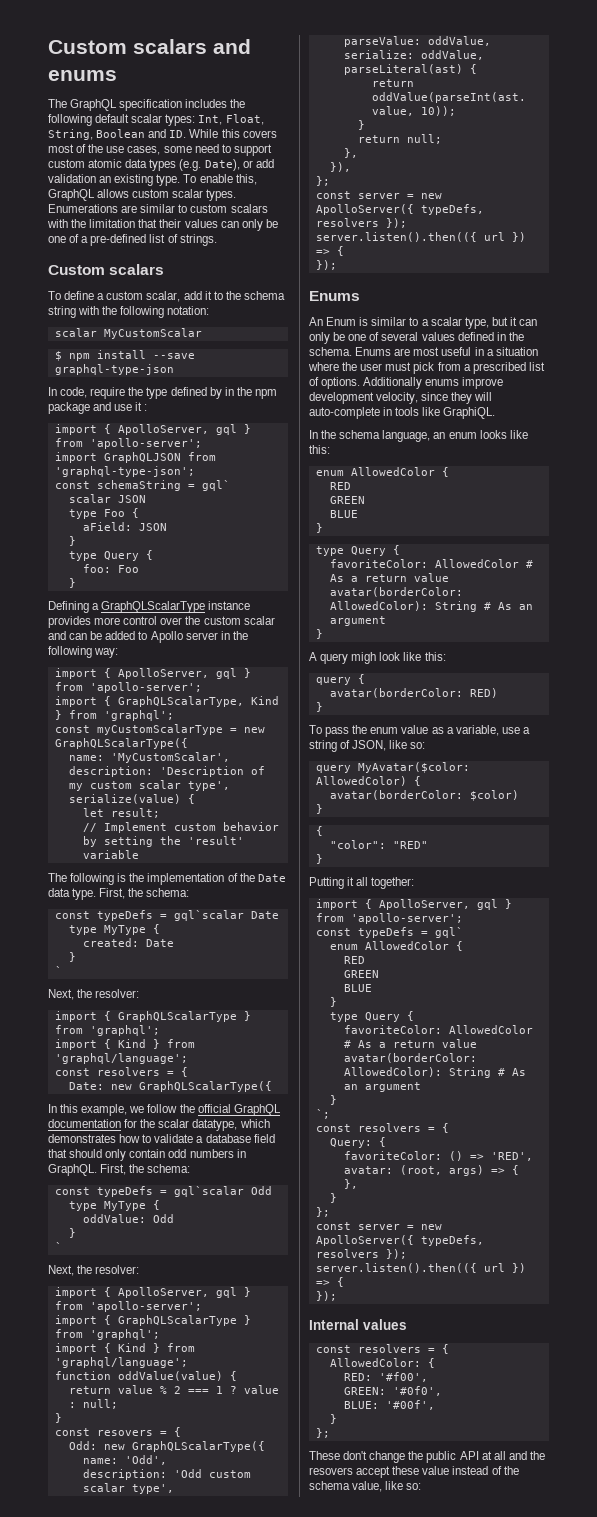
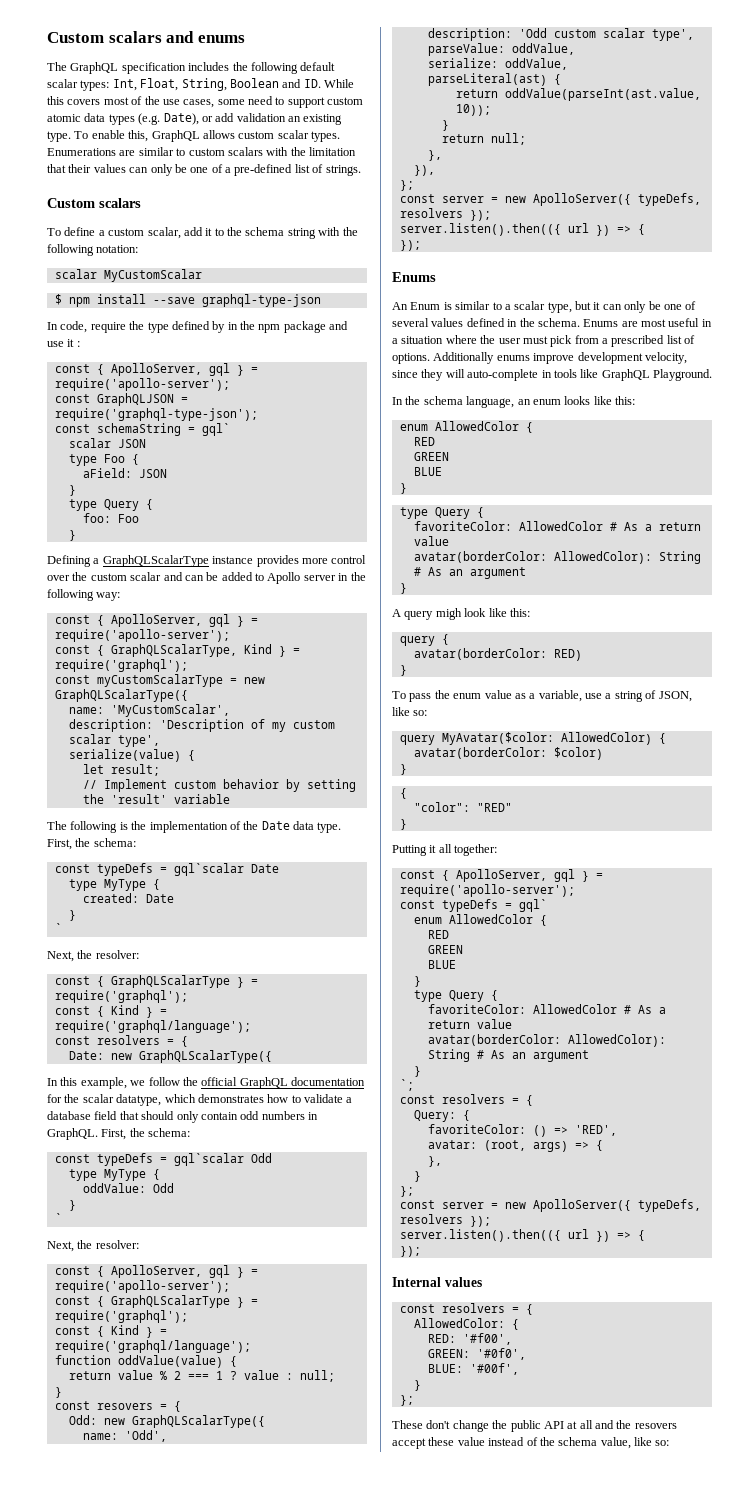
[54,424,251,435] [54,438,202,449] [54,452,216,463] [54,466,195,477] import { ApolloServer, gql } from 'apollo-server'; // import GraphQLJSON from 'graphql-type-json'; -> [54,363,258,376] [54,378,230,391] [54,393,188,406] [54,408,258,421] const { ApolloServer, gql } = require('apollo-server'); // const GraphQLJSON = require('graphql-type-json');
[54,668,251,679] [54,682,202,693] [54,696,97,707] import { ApolloServer, gql } from 'apollo-server'; // import -> [54,614,258,627] [54,629,230,642] [54,645,90,654] const { ApolloServer, gql } = require('apollo-server'); // const
[68,710,174,721] from 'graphql'; -> [292,648,300,654] [54,659,188,672] = require('graphql');
[54,1011,251,1022] [54,1025,160,1036] [54,1039,195,1050] [54,1053,188,1064] import { GraphQLScalarType } from 'graphql'; // import { Kind } from 'graphql/language'; -> [54,975,258,988] [54,990,188,1003] [54,1005,167,1018] [54,1020,251,1033] const { GraphQLScalarType } = require('graphql'); // const { Kind } = require('graphql/language');
[54,1287,251,1298] [54,1301,202,1312] [54,1315,251,1326] [54,1329,160,1340] [54,1343,195,1354] [54,1357,188,1368] import { ApolloServer, gql } from 'apollo-server'; // import { GraphQLScalarType } from 'graphql'; // import { Kind } from 'graphql/language'; -> [54,1265,258,1278] [54,1280,230,1293] [54,1295,258,1308] [54,1310,188,1323] [54,1325,167,1338] [54,1340,251,1353] const { ApolloServer, gql } = require('apollo-server'); // const { GraphQLScalarType } = require('graphql'); // const { Kind } = require('graphql/language');
[443,407,496,419] GraphiQL. -> [601,369,712,381] GraphQL Playground.
[315,899,512,910] [315,913,463,924] import { ApolloServer, gql } from 'apollo-server'; -> [399,869,603,882] [399,884,575,897] const { ApolloServer, gql } = require('apollo-server');

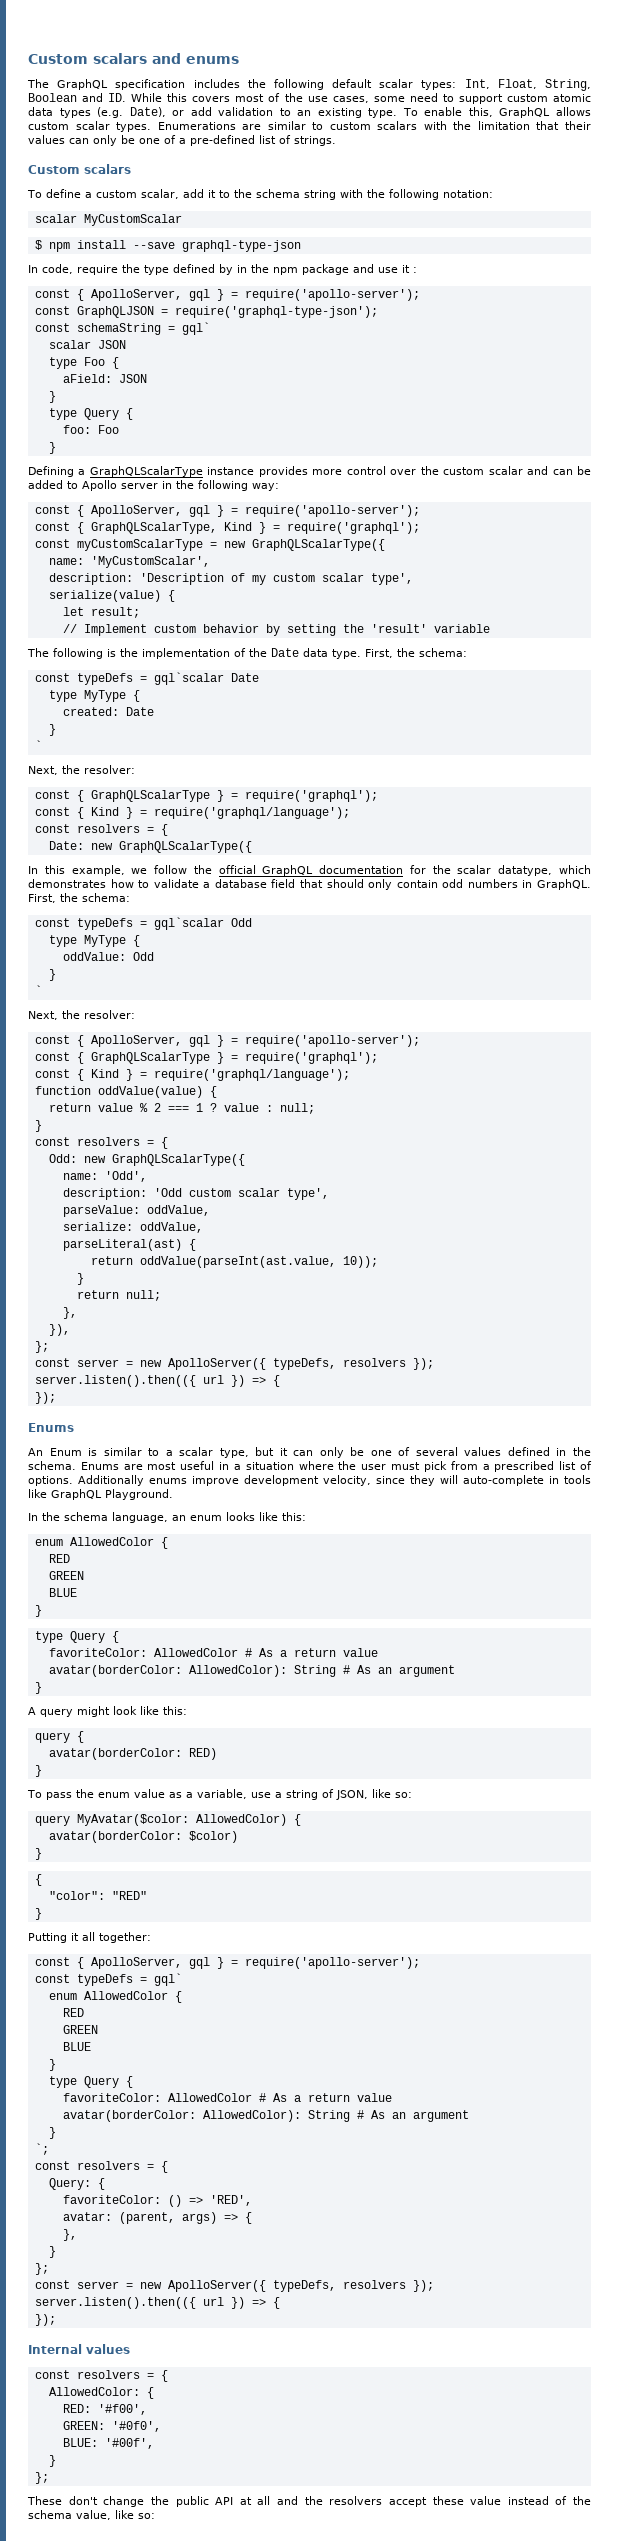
(286, 117) none -> [279,108,291,116] to
[96,1403,153,1410] resovers -> [76,1137,140,1146] resolvers
[435,608,462,620] migh -> [77,1706,110,1717] might
[483,1140,526,1151] (root, -> [118,2212,175,2224] (parent,
[634,1423,677,1429] resovers -> [329,2496,383,2505] resolvers

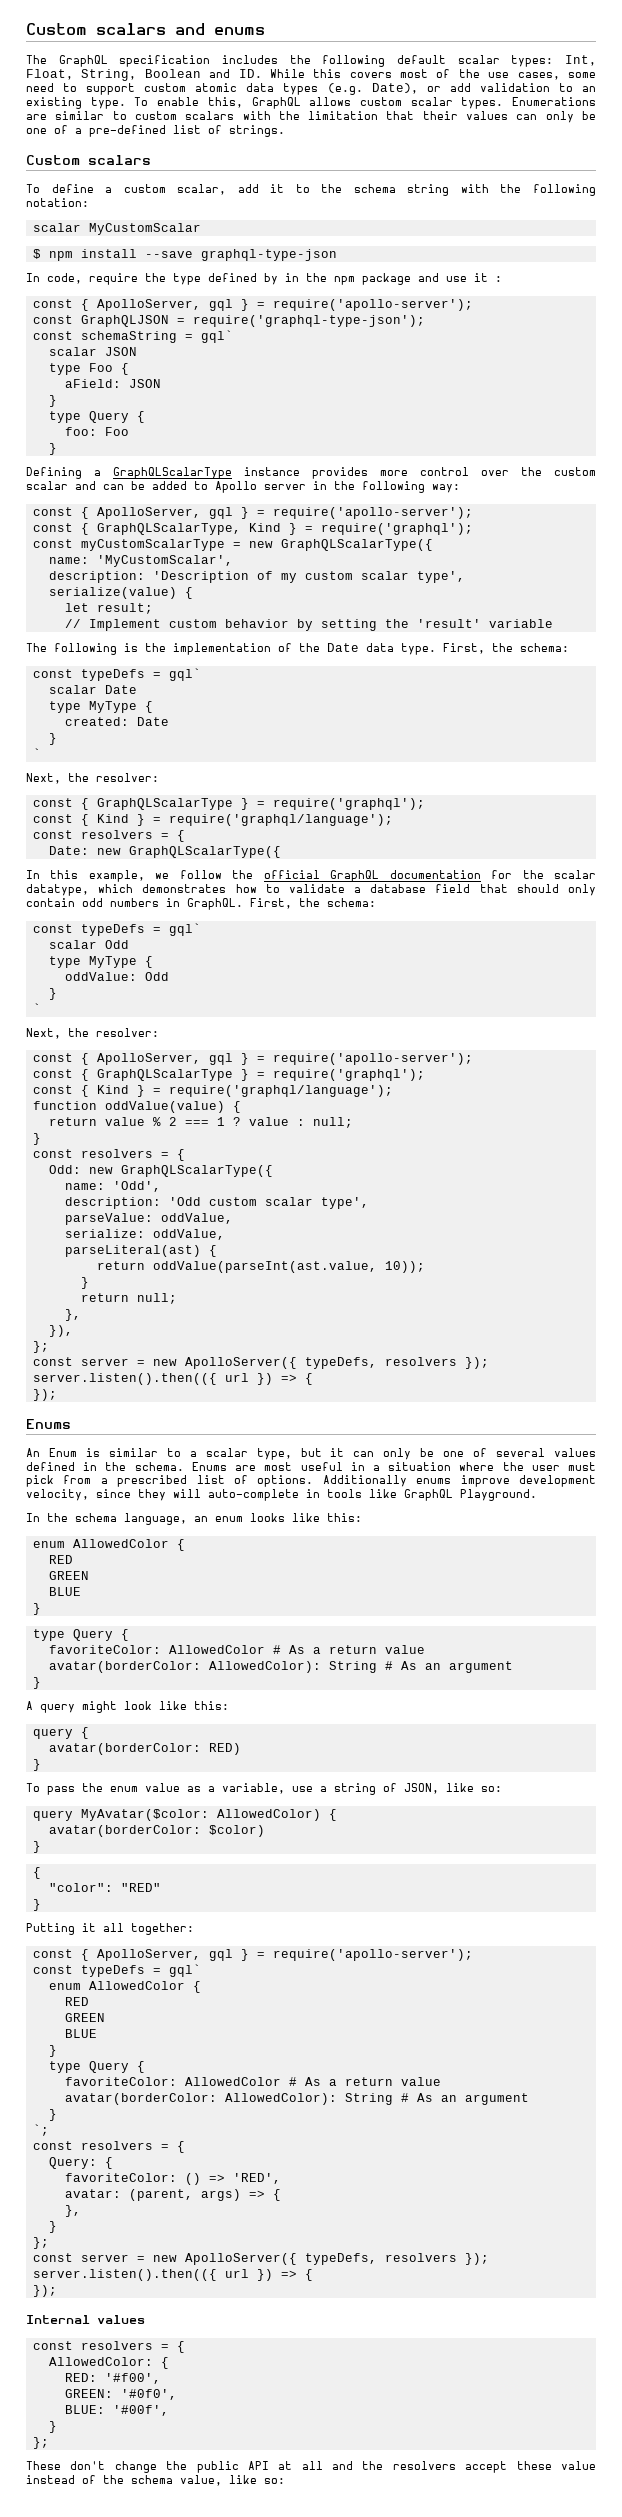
[153,672,224,685] gql`scalar -> [168,668,201,681] [48,685,97,694] gql` // scalar
[153,917,224,930] gql`scalar -> [168,923,201,936] [48,940,97,949] gql` // scalar

